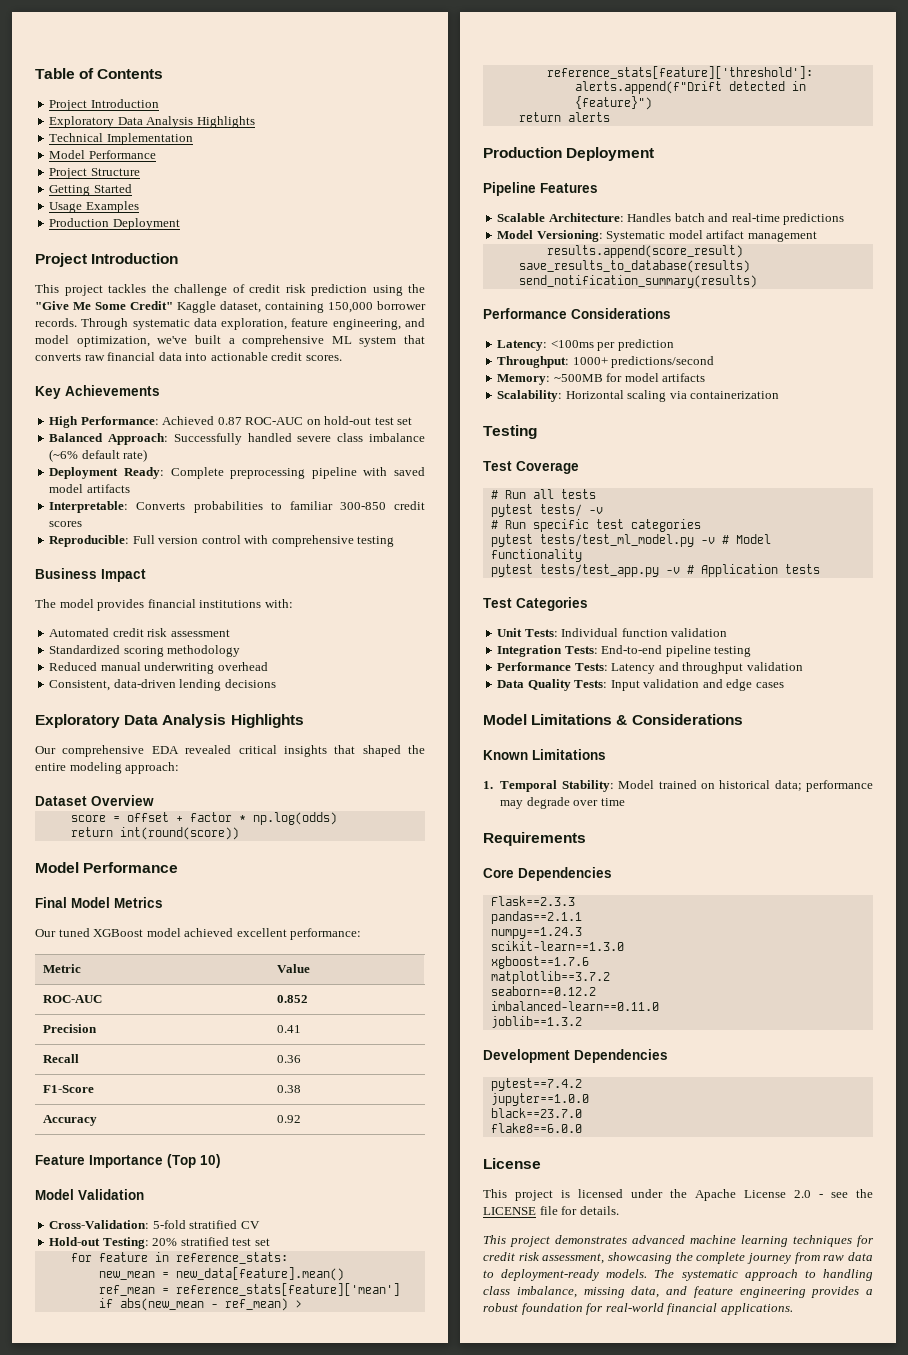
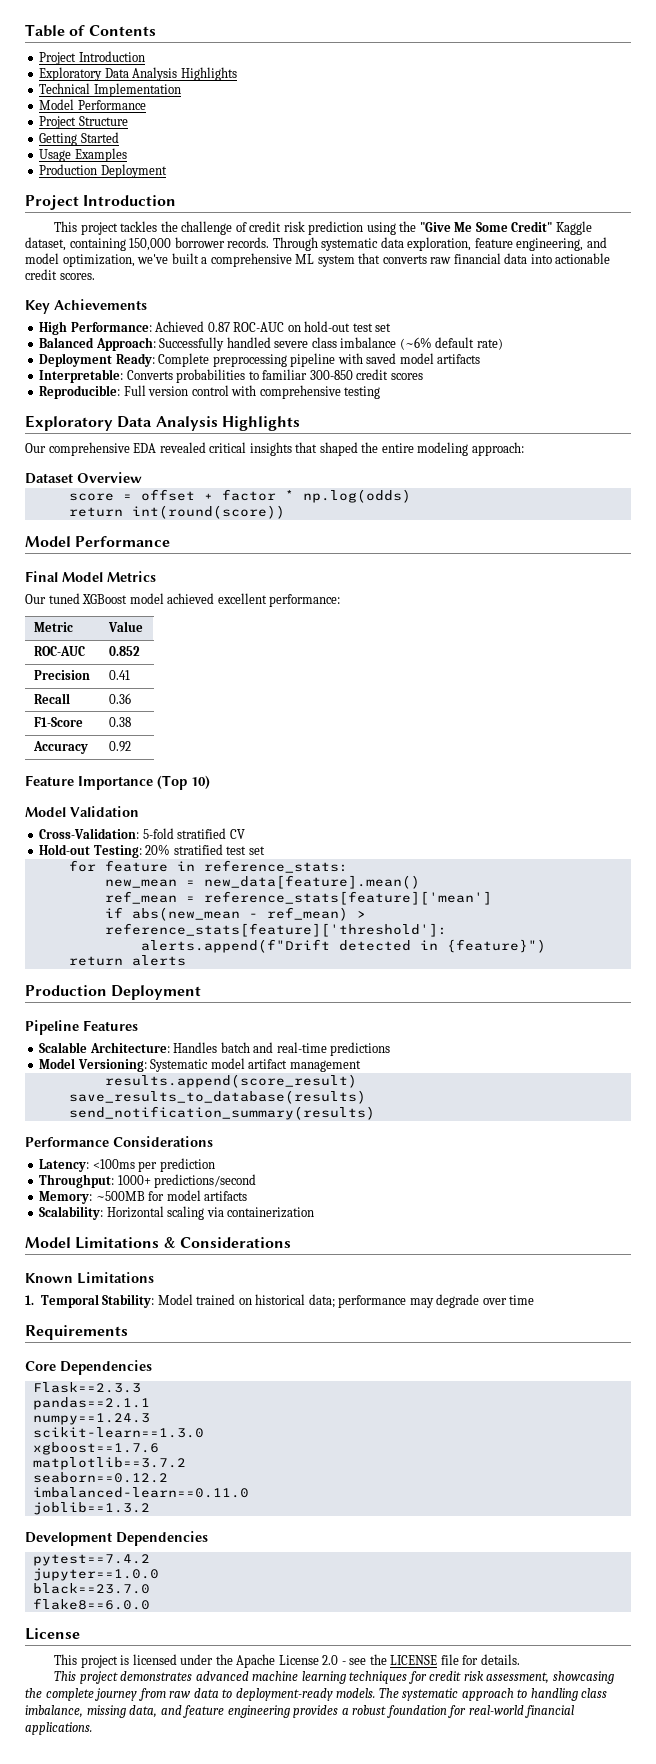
[35,568,146,582] [35,599,293,611] [49,628,230,637] [49,645,241,657] [49,662,268,674] [49,679,276,691] // Business Impact // The model provides financial institutions with: // Automated credit risk assessment // Standardized scoring methodology // Reduced manual underwriting overhead // Consistent, data-driven lending decisions -> (381, 392) none
[483,425,537,439] [483,461,579,474] [490,489,596,499] [490,504,603,517] [490,519,701,532] [490,534,771,547] [490,549,582,562] [490,564,820,577] [483,597,588,611] [497,628,728,637] [497,645,752,657] [497,662,803,674] [497,679,784,691] // Testing // Test Coverage // # Run all tests // pytest tests/ -v // # Run specific test categories // pytest tests/test_ml_model.py -v # Model functionality // pytest tests/test_app.py -v # Application tests // Test Categories // Unit Tests: Individual function validation // Integration Tests: End-to-end pipeline testing // Performance Tests: Latency and throughput validation // Data Quality Tests: Input validation and edge cases -> (315, 1212) none

